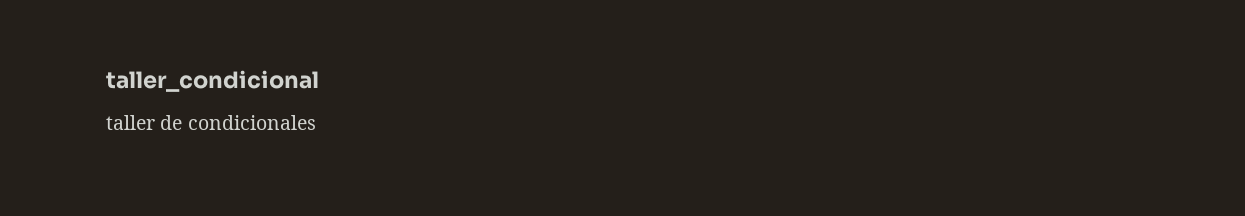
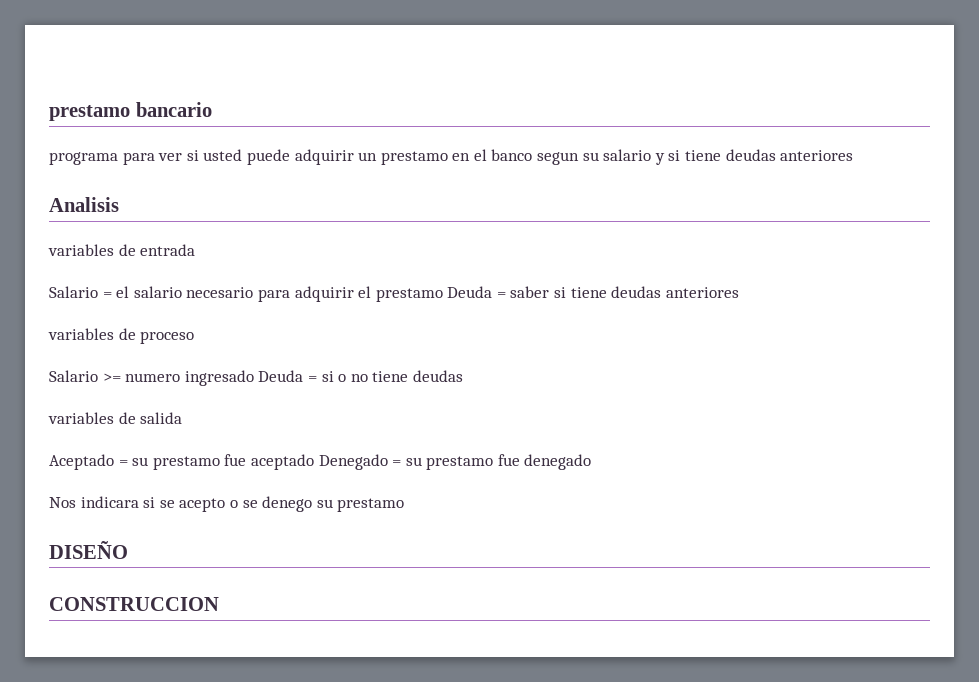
[106,70,319,92] [106,115,316,130] taller_condicional // taller de condicionales -> [49,102,212,121] [49,149,854,165] [49,197,119,212] [48,244,196,256] [49,286,739,302] [48,328,195,344] [49,370,463,386] [48,412,183,424] [49,454,592,470] [49,496,405,512] [49,541,128,559] [49,597,219,611] prestamo bancario // programa para ver si usted puede adquirir un prestamo en el banco segun su salario y si tiene deudas anteriores // Analisis // variables de entrada // Salario = el salario necesario para adquirir el prestamo Deuda = saber si tiene deudas anteriores // variables de proceso // Salario >= numero ingresado Deuda = si o no tiene deudas // variables de salida // Aceptado = su prestamo fue aceptado Denegado = su prestamo fue denegado // Nos indicara si se acepto o se denego su prestamo // DISEÑO // CONSTRUCCION

